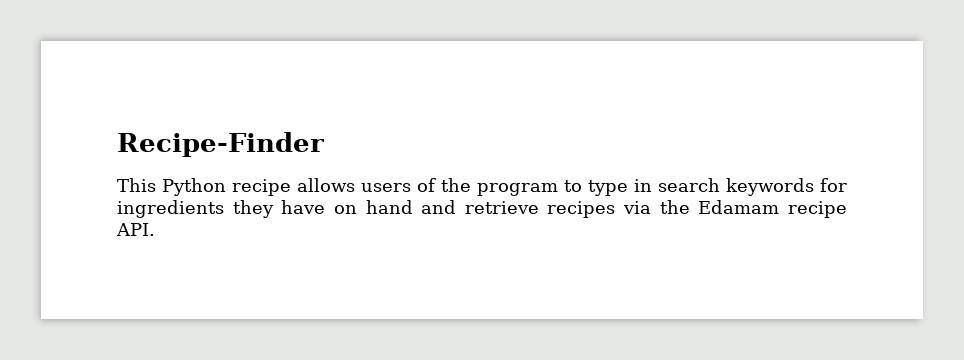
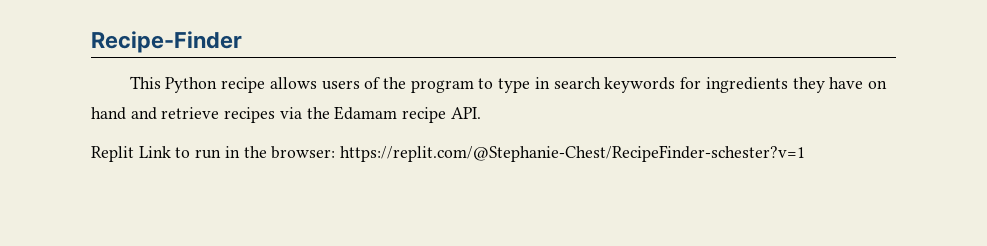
(155, 229) none -> [91,145,806,162] // Replit Link to run in the browser: https://replit.com/@Stephanie-Chest/RecipeFinder-schester?v=1

